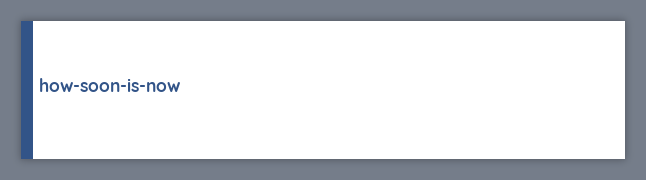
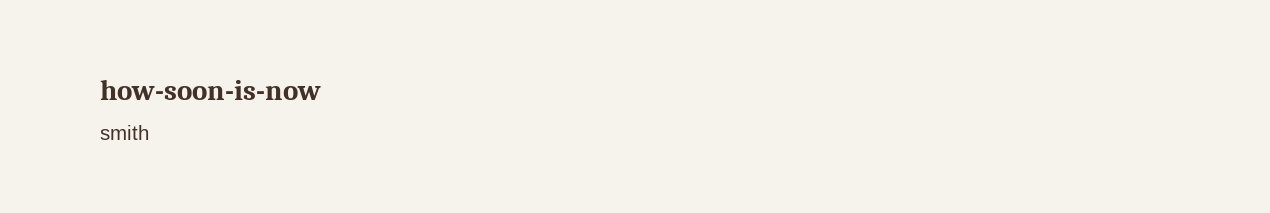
(180, 85) none -> [100,125,149,140] // smith

